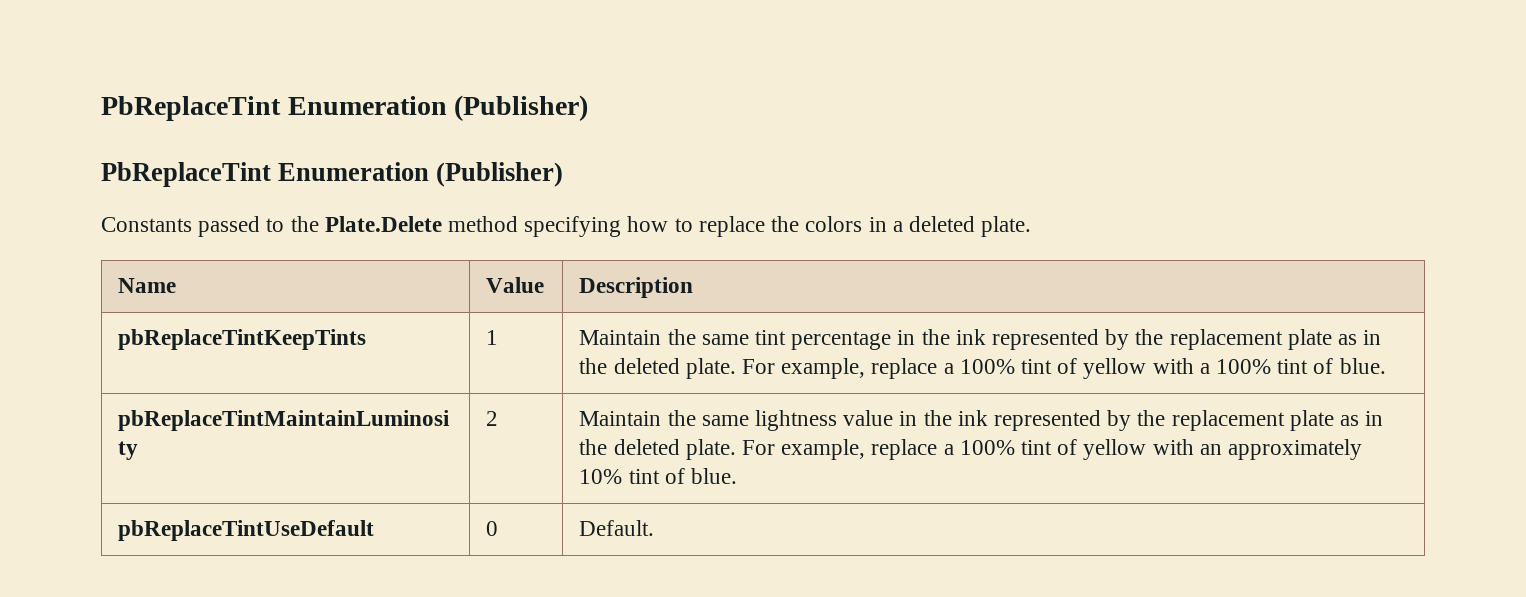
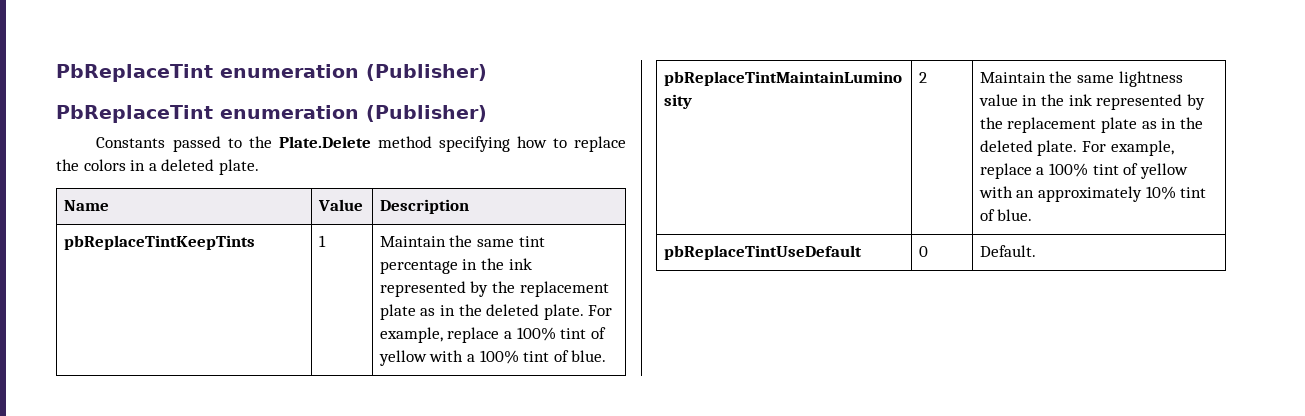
[101,96,447,121] PbReplaceTint Enumeration -> [56,64,359,82] PbReplaceTint enumeration
[278,162,430,181] Enumeration -> [220,105,359,119] enumeration

